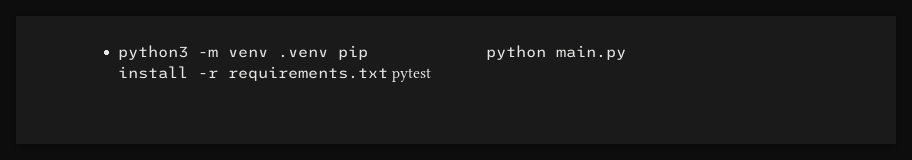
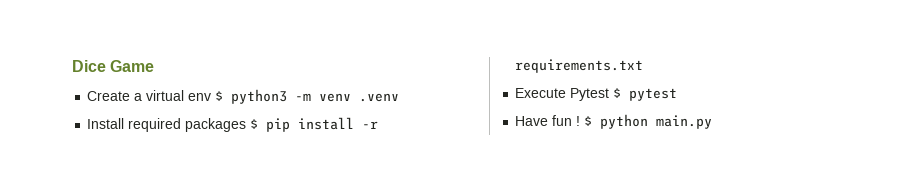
(118, 52) none -> [72,60,155,72] [87,90,224,101] Dice Game // Create a virtual env $
(329, 53) none -> [87,118,259,132] // Install required packages $
[392,68,432,82] pytest -> [515,88,678,101] [515,115,593,126] // Execute Pytest $ pytest // Have fun ! $

